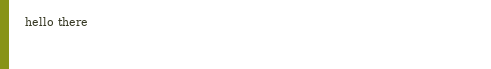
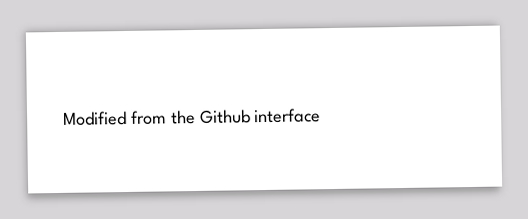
[25,17,88,26] hello there -> [63,108,322,126] Modified from the Github interface

